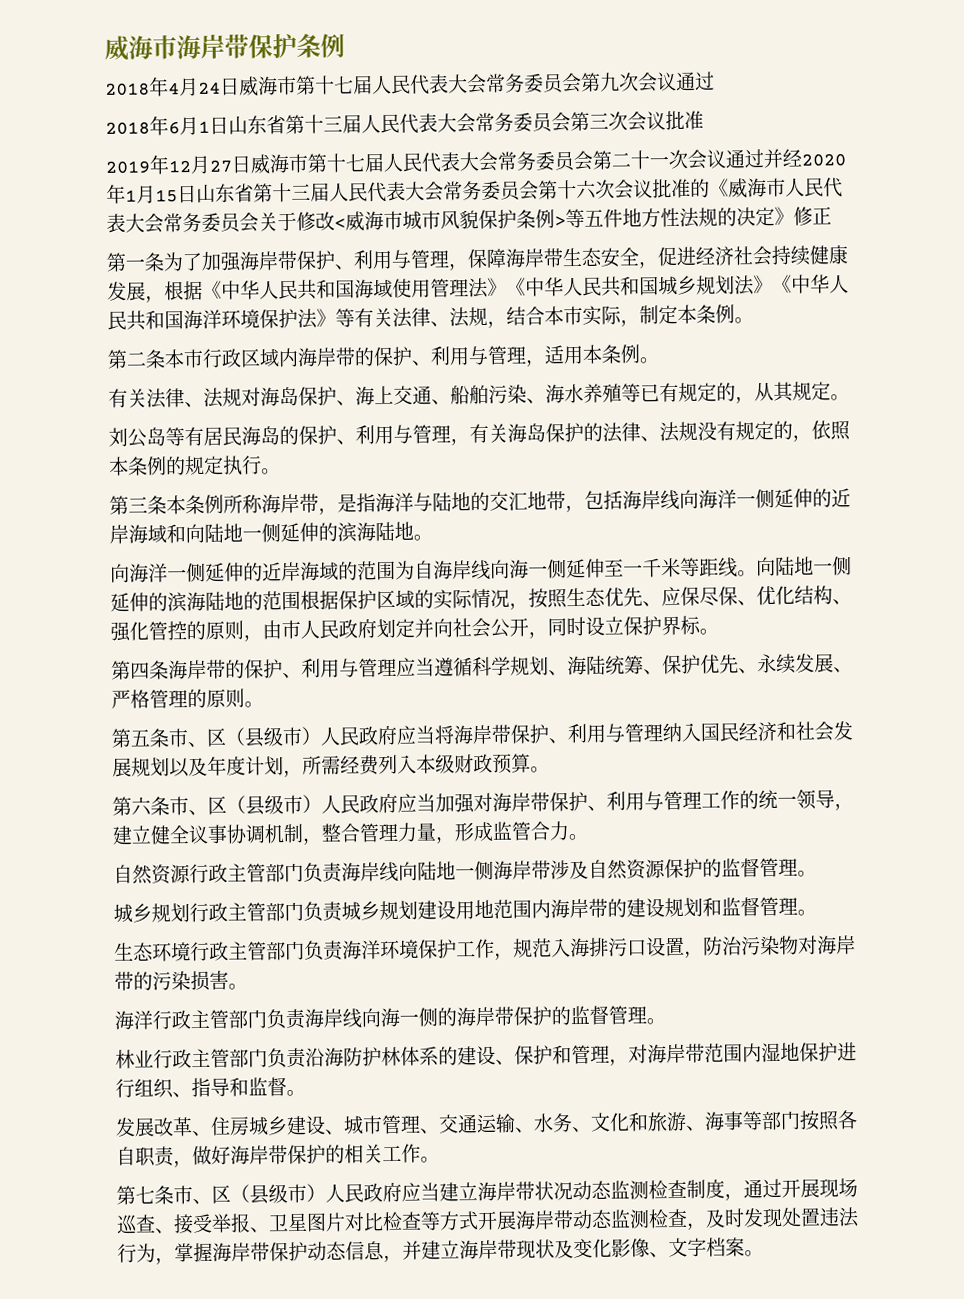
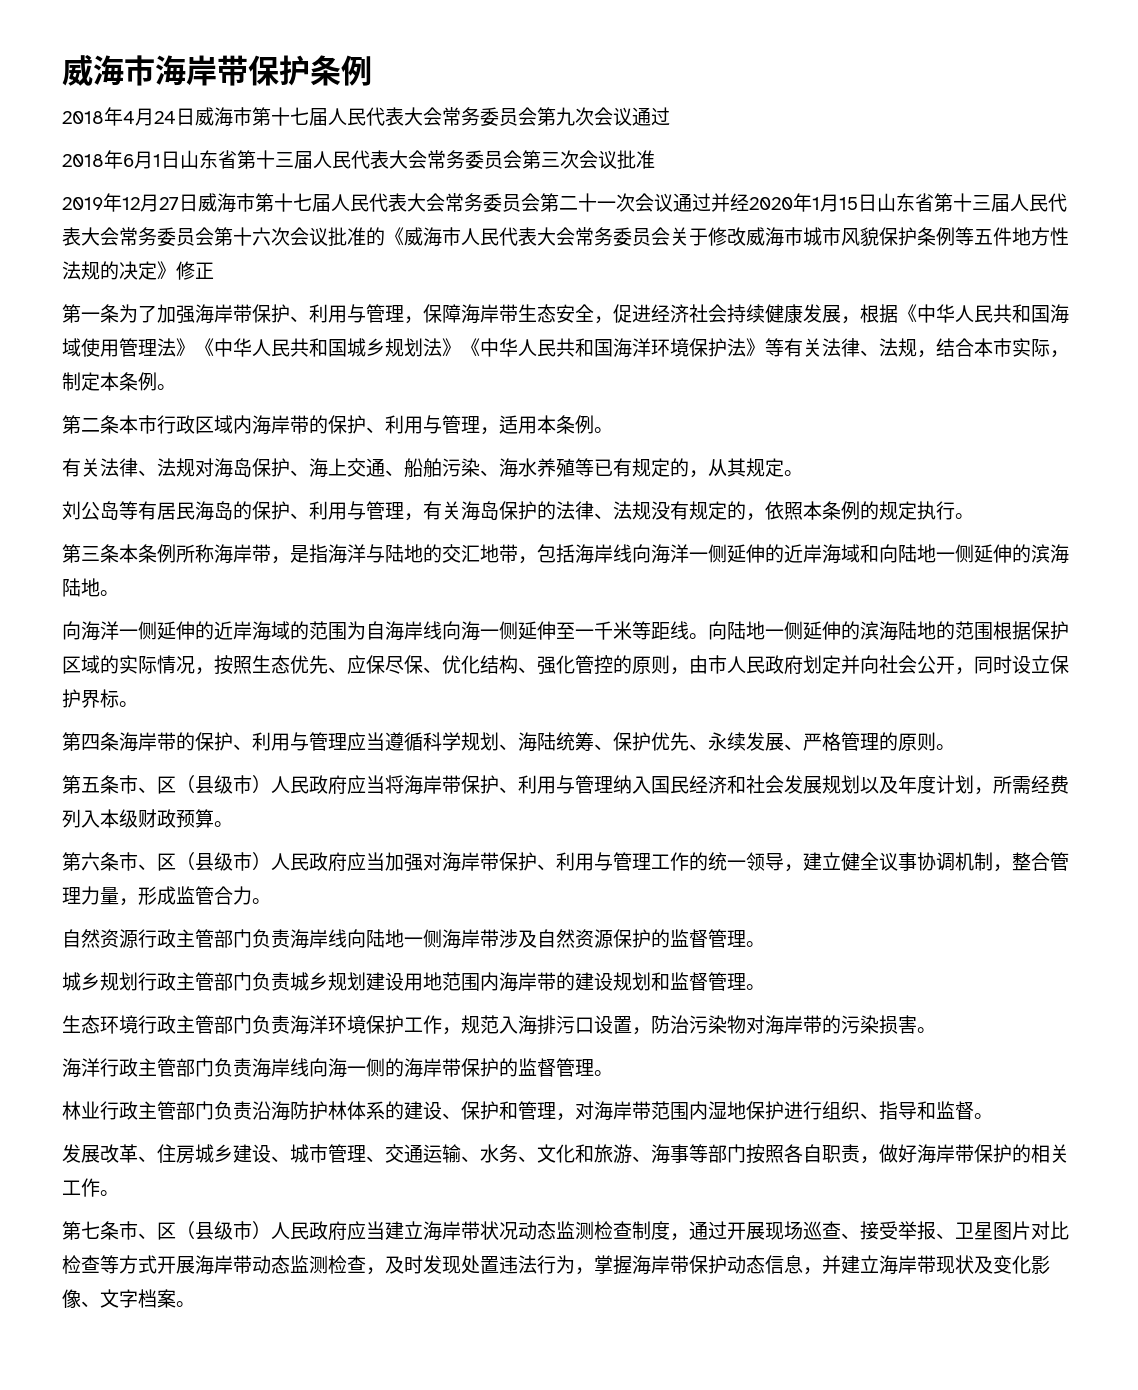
[334,218,346,229] < -> (746, 236) none
[554,216,566,227] > -> (955, 236) none

